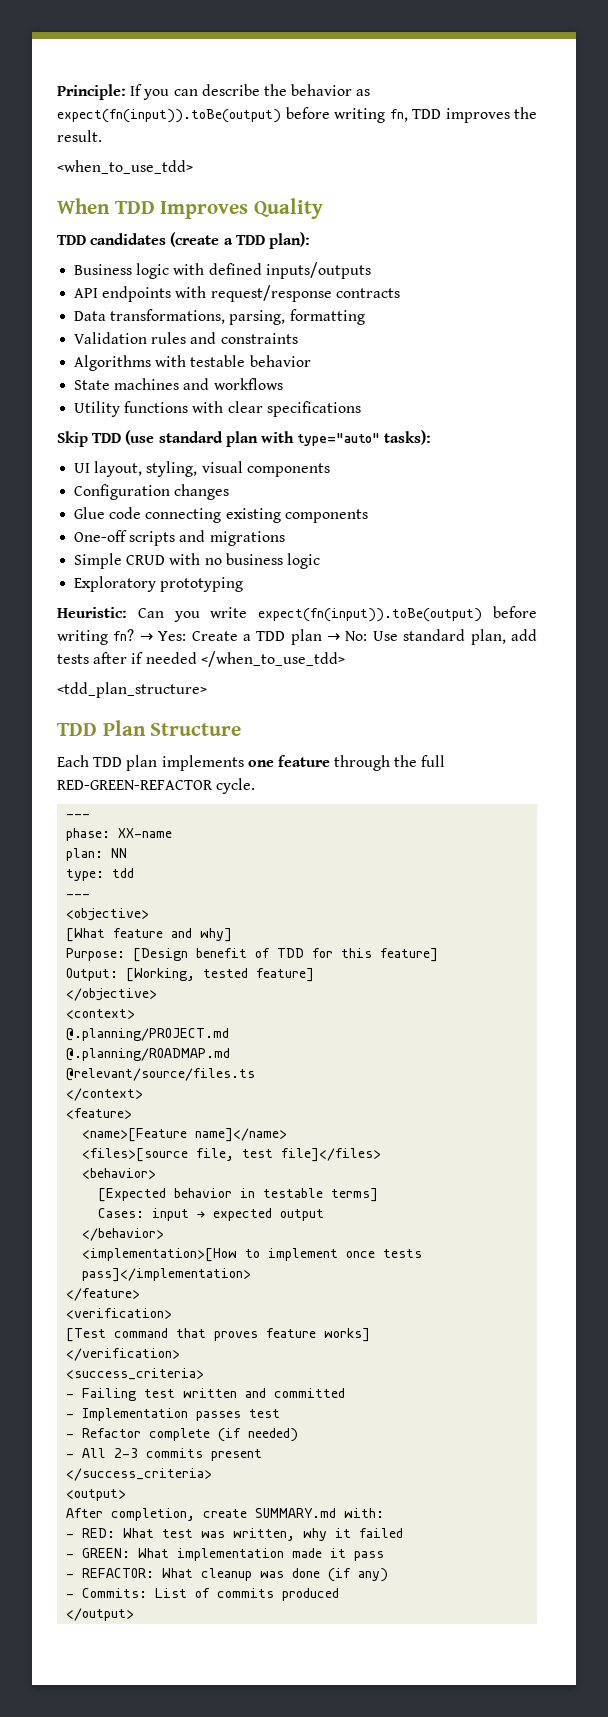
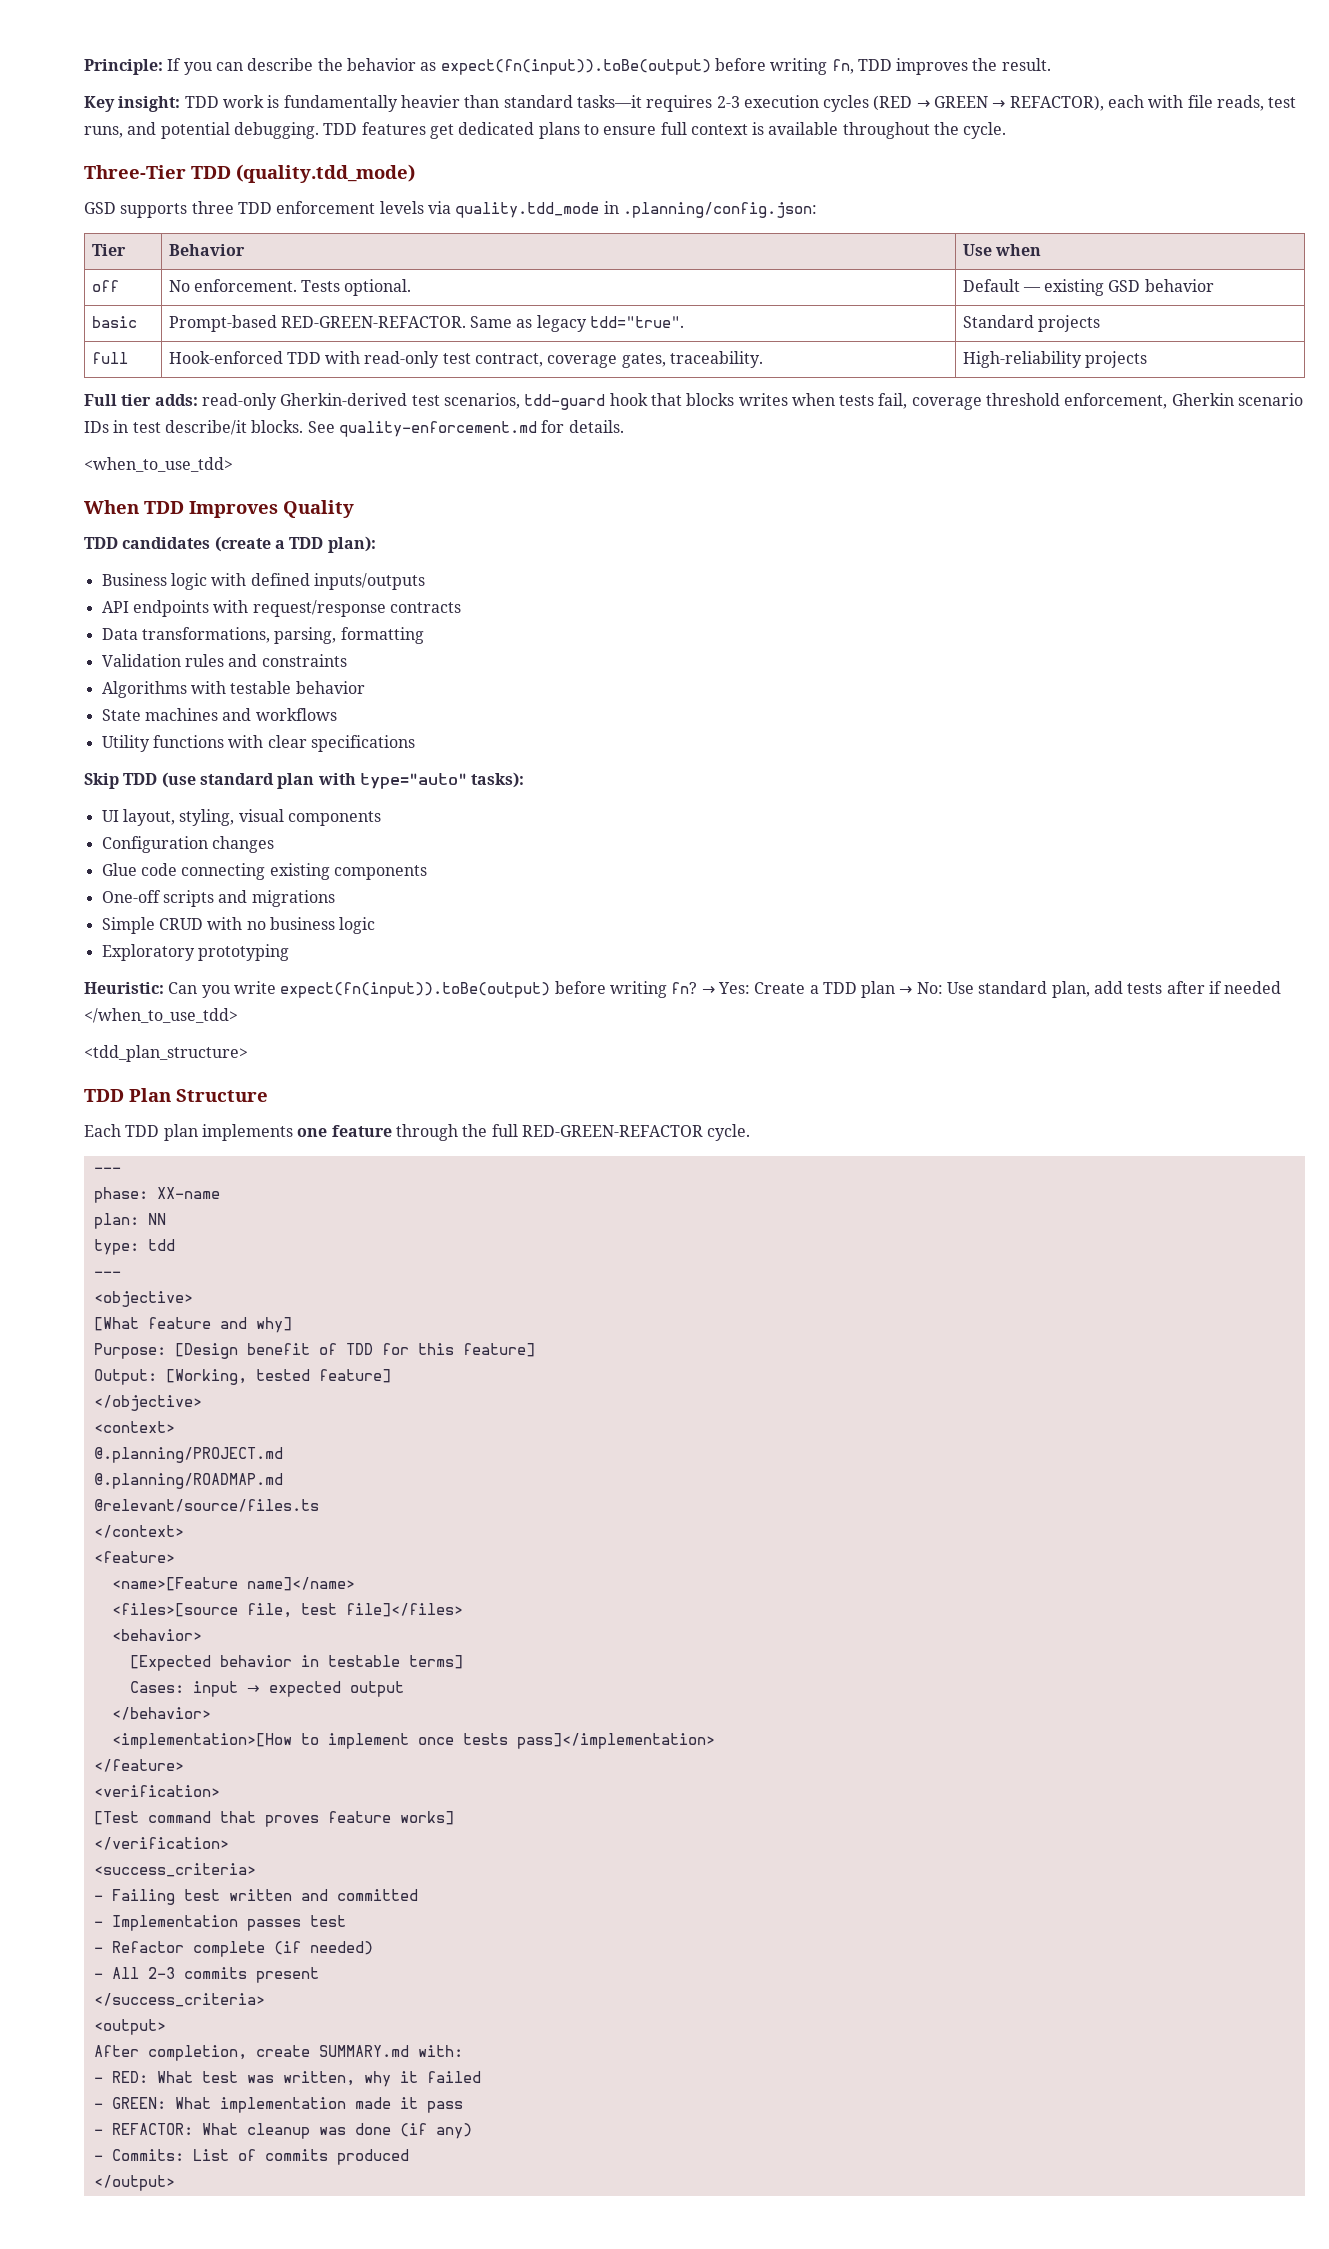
(102, 136) none -> [84,95,1297,112] [84,122,1007,139] [84,164,415,183] [84,201,817,218] [91,244,126,256] [168,244,245,256] [962,244,1041,256] [91,280,119,292] [168,279,412,296] [962,279,1214,296] [91,316,137,328] [168,315,685,332] [962,315,1100,332] [91,352,128,364] [168,351,764,368] [962,351,1147,368] [84,393,1304,410] [84,420,624,437] // Key insight: TDD work is fundamentally heavier than standard tasks—it requires 2-3 execution cycles (RED → GREEN → REFACTOR), each with file reads, test runs, and potential debugging. TDD features get dedicated plans to ensure full context is available throughout the cycle. // Three-Tier TDD (quality.tdd_mode) // GSD supports three TDD enforcement levels via quality.tdd_mode in .planning/config.json: // Tier | Behavior | Use when // off | No enforcement. Tests optional. | Default — existing GSD behavior // basic | Prompt-based RED-GREEN-REFACTOR. Same as legacy tdd="true". | Standard projects // full | Hook-enforced TDD with read-only test contract, coverage gates, traceability. | High-reliability projects // Full tier adds: read-only Gherkin-derived test scenarios, tdd-guard hook that blocks writes when tests fail, coverage threshold enforcement, Gherkin scenario IDs in test describe/it blocks. See quality-enforcement.md for details.

